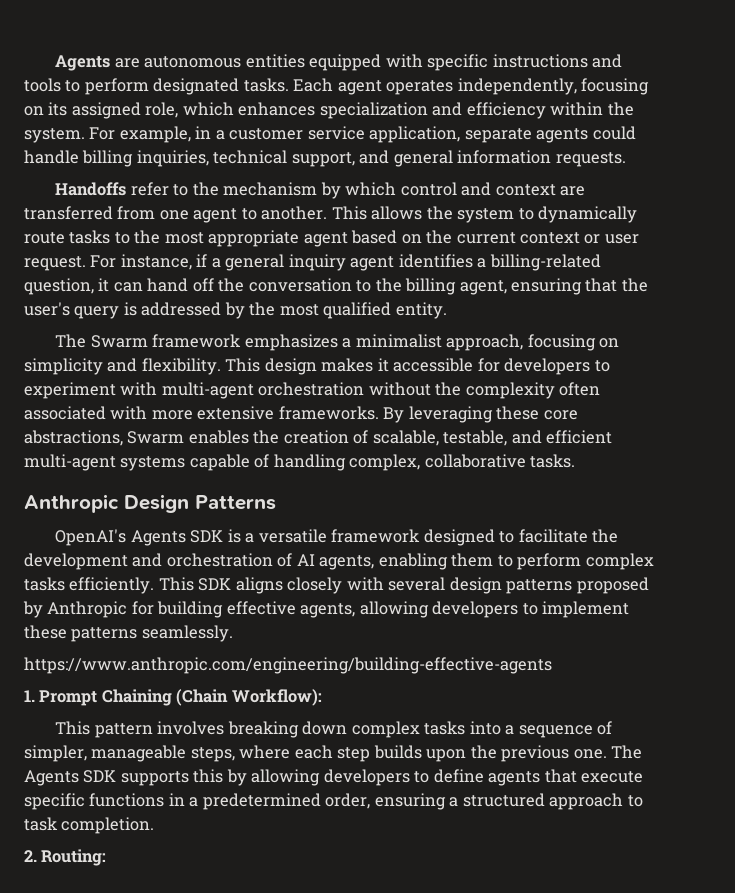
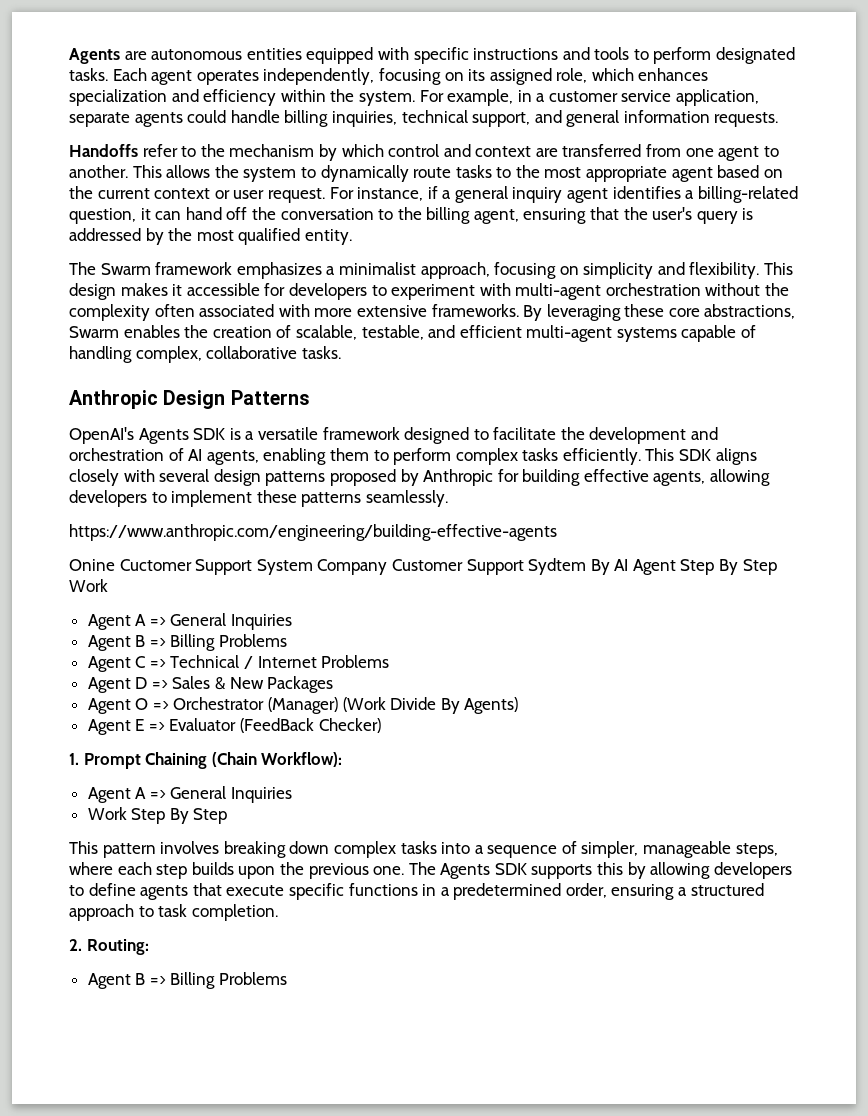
(552, 665) none -> [69,558,777,575] [69,579,108,592] [87,613,293,630] [87,634,288,651] [87,655,390,672] [87,676,334,693] [87,697,519,714] [87,718,381,735] // Onine Cuctomer Support System Company Customer Support Sydtem By AI Agent Step By Step Work // Agent A => General Inquiries // Agent B => Billing Problems // Agent C => Technical / Internet Problems // Agent D => Sales & New Packages // Agent O => Orchestrator (Manager) (Work Divide By Agents) // Agent E => Evaluator (FeedBack Checker)
(322, 697) none -> [87,786,293,803] [87,807,228,824] // Agent A => General Inquiries // Work Step By Step
(107, 857) none -> [87,972,288,989] // Agent B => Billing Problems

